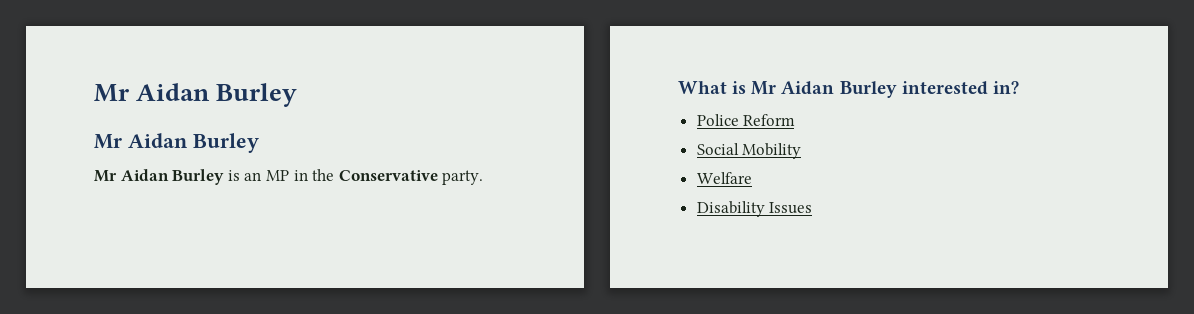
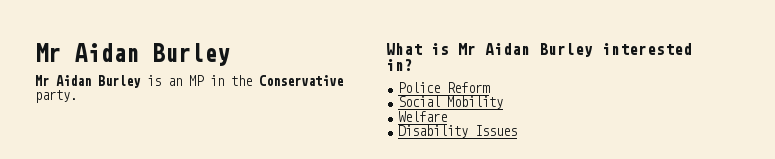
[94,83,298,107] [94,133,259,153] [94,169,225,185] Mr Aidan Burley // Mr Aidan Burley // Mr Aidan Burley -> [35,43,230,66] [35,75,141,88] Mr Aidan Burley // Mr Aidan Burley

